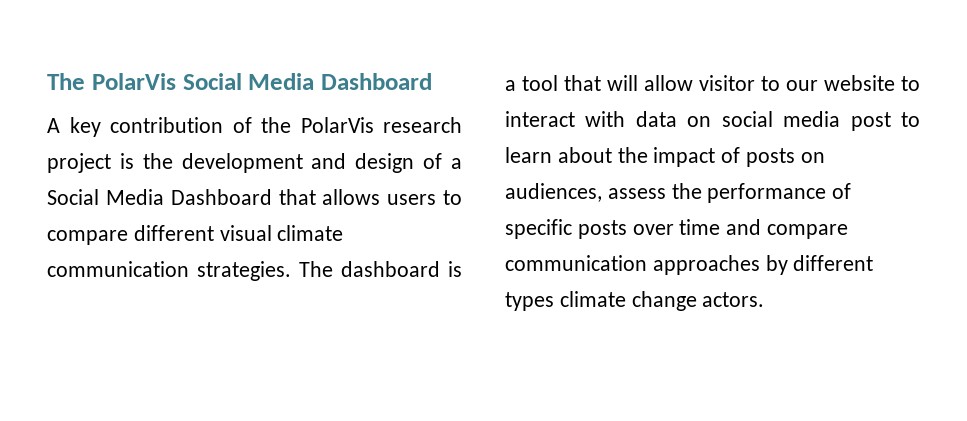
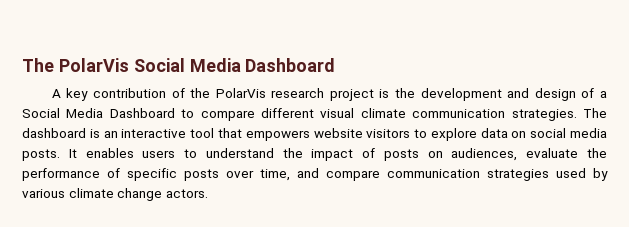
[278,189,437,205] that allows users -> (175, 113) none
[505,75,920,91] [505,111,920,131] [505,147,612,163] a tool that will allow visitor to our website to interact with data on social media post to learn about -> [103,128,607,141] [22,148,274,161] an interactive tool that empowers website visitors to explore data on social media posts. It enables users to understand
[607,188,666,199] assess -> [526,148,579,158] evaluate
[679,219,721,235] time -> [260,169,290,181] time,
[652,255,874,275] [505,292,554,311] approaches by different types -> [487,168,608,181] [22,189,65,198] strategies used by various

